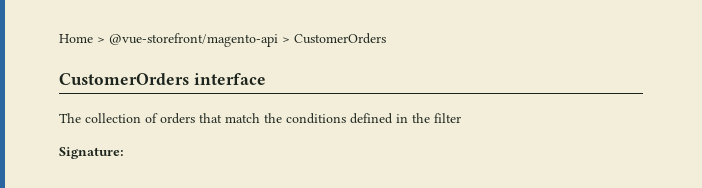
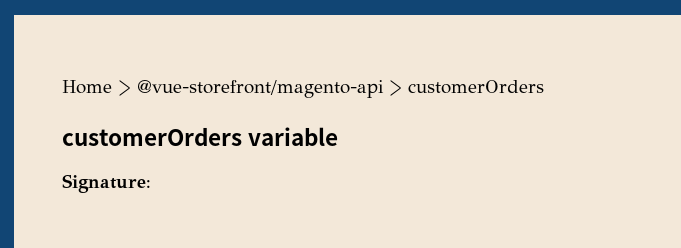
[294,33,386,44] [59,73,266,85] [59,113,461,124] CustomerOrders // CustomerOrders interface // The collection of orders that match the conditions defined in the filter -> [408,80,544,94] [62,127,339,146] customerOrders // customerOrders variable

